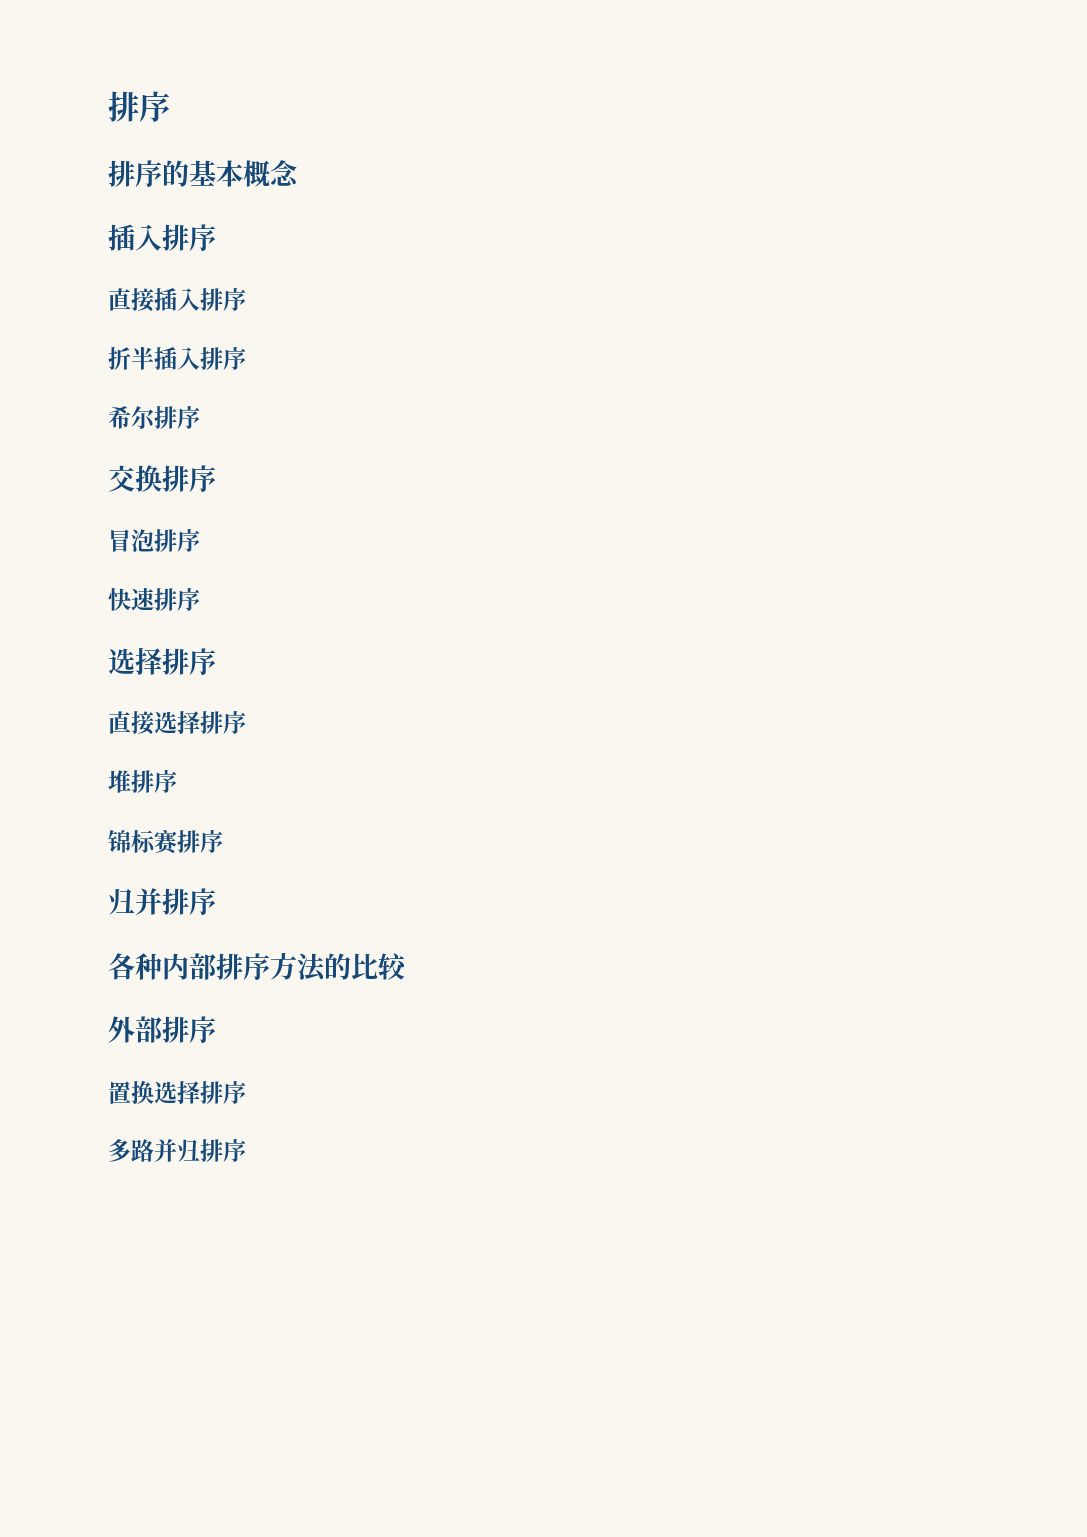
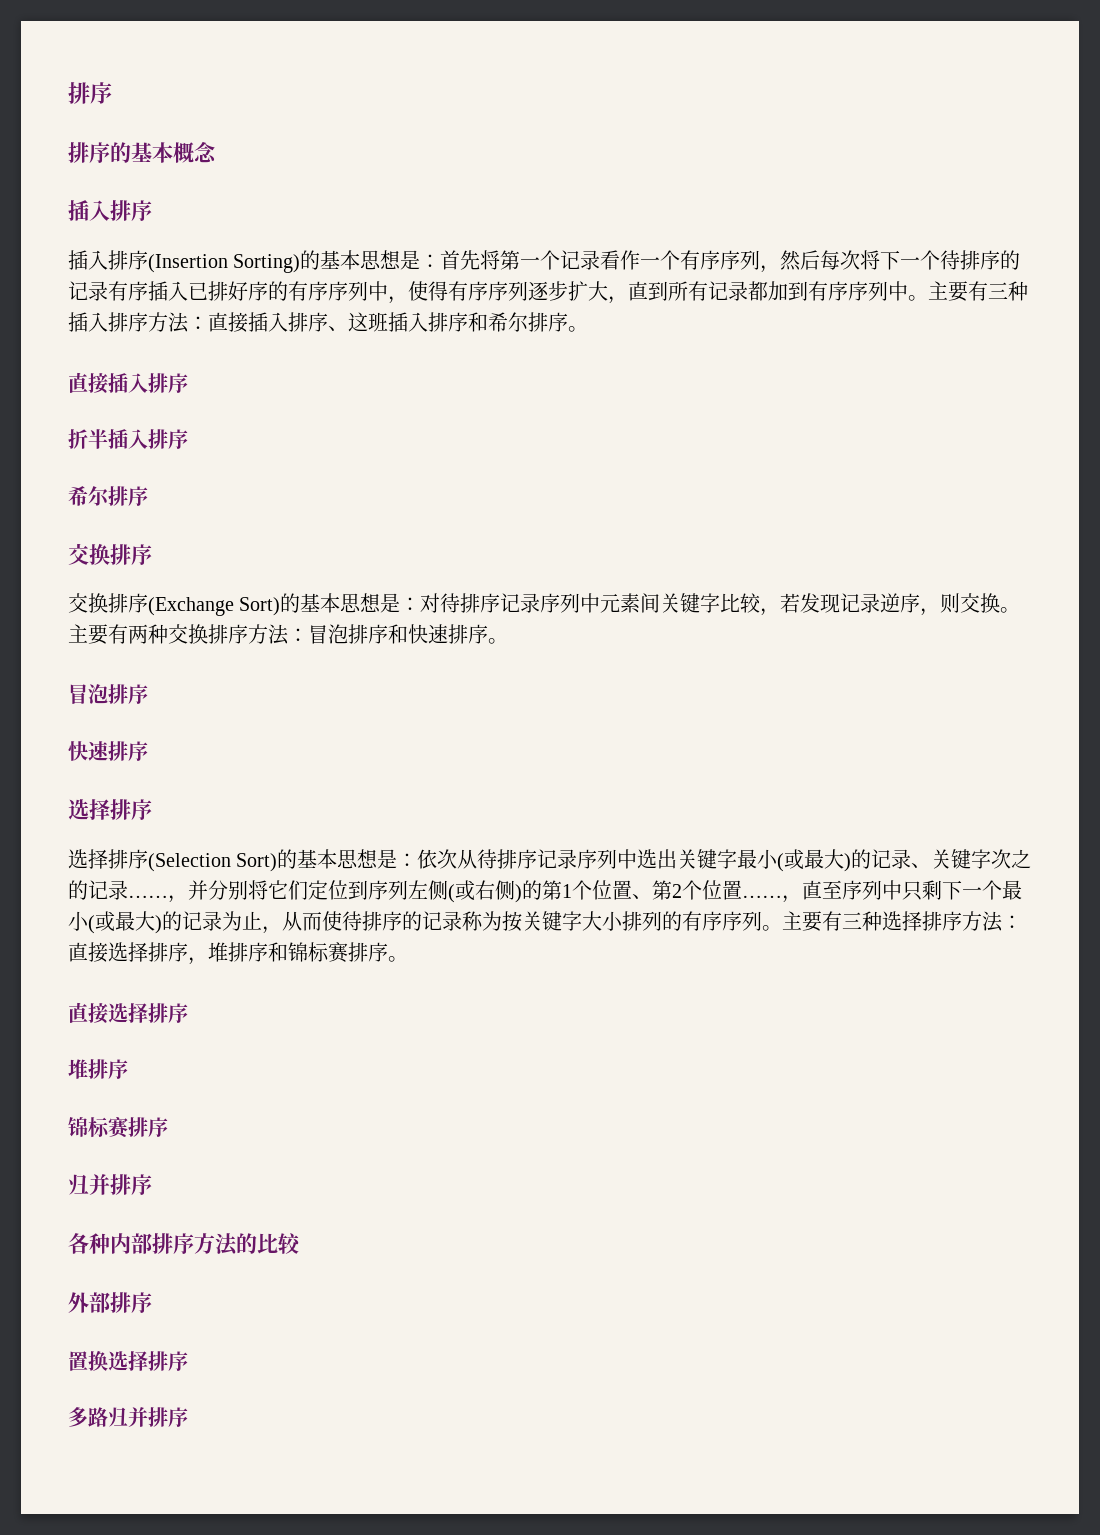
(216, 237) none -> [68,250,1021,273] [68,281,1028,304] [68,312,588,333] // 插入排序(Insertion Sorting)的基本思想是：首先将第一个记录看作一个有序序列，然后每次将下一个待排序的记录有序插入已排好序的有序序列中，使得有序序列逐步扩大，直到所有记录都加到有序序列中。主要有三种插入排序方法：直接插入排序、这班插入排序和希尔排序。
(216, 478) none -> [68,593,1021,616] [68,624,508,645] // 交换排序(Exchange Sort)的基本思想是：对待排序记录序列中元素间关键字比较，若发现记录逆序，则交换。主要有两种交换排序方法：冒泡排序和快速排序。
(216, 661) none -> [68,849,1032,872] [68,880,1022,903] [68,911,1022,934] [68,942,408,965] // 选择排序(Selection Sort)的基本思想是：依次从待排序记录序列中选出关键字最小(或最大)的记录、关键字次之的记录……，并分别将它们定位到序列左侧(或右侧)的第1个位置、第2个位置……，直至序列中只剩下一个最小(或最大)的记录为止，从而使待排序的记录称为按关键字大小排列的有序序列。主要有三种选择排序方法：直接选择排序，堆排序和锦标赛排序。
[154,1139,200,1162] 并归 -> [108,1407,148,1427] 归并

